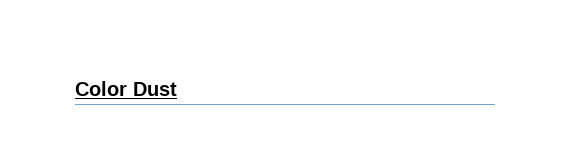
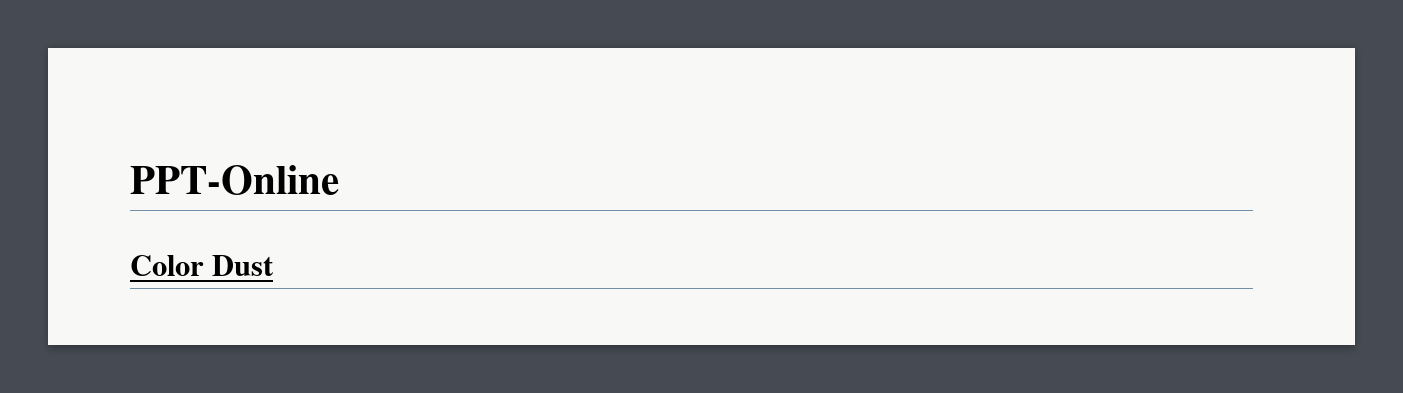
(75, 88) none -> [130,165,339,195] PPT-Online //

